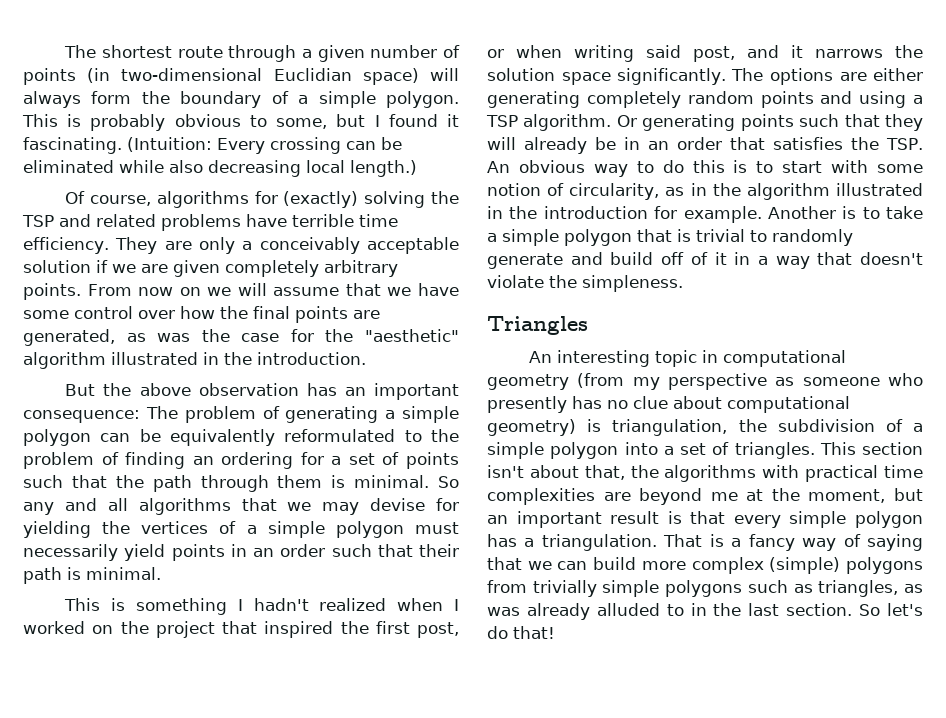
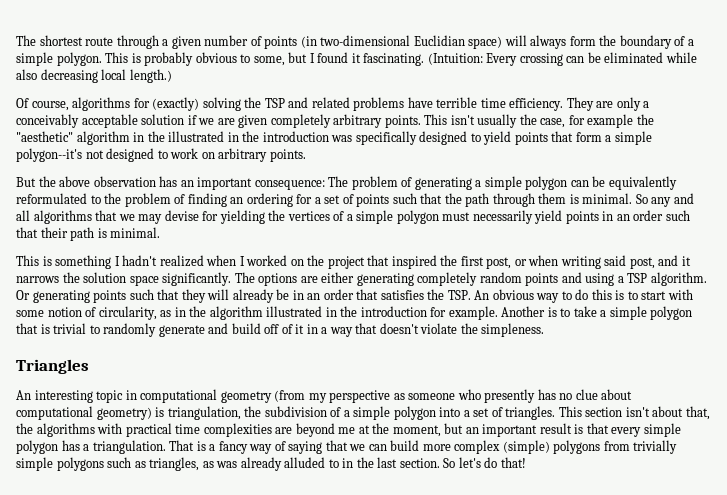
[87,283,460,296] [23,306,380,323] [23,329,314,346] From now on we will assume that we have some control over how the final points are generated, as was the case for -> [424,114,634,128] This isn't usually the case, for example
[111,352,366,365] illustrated in the introduction. -> [133,131,652,145] [16,148,306,162] in the illustrated in the introduction was specifically designed to yield points that form a simple polygon--it's not designed to work on arbitrary points.

